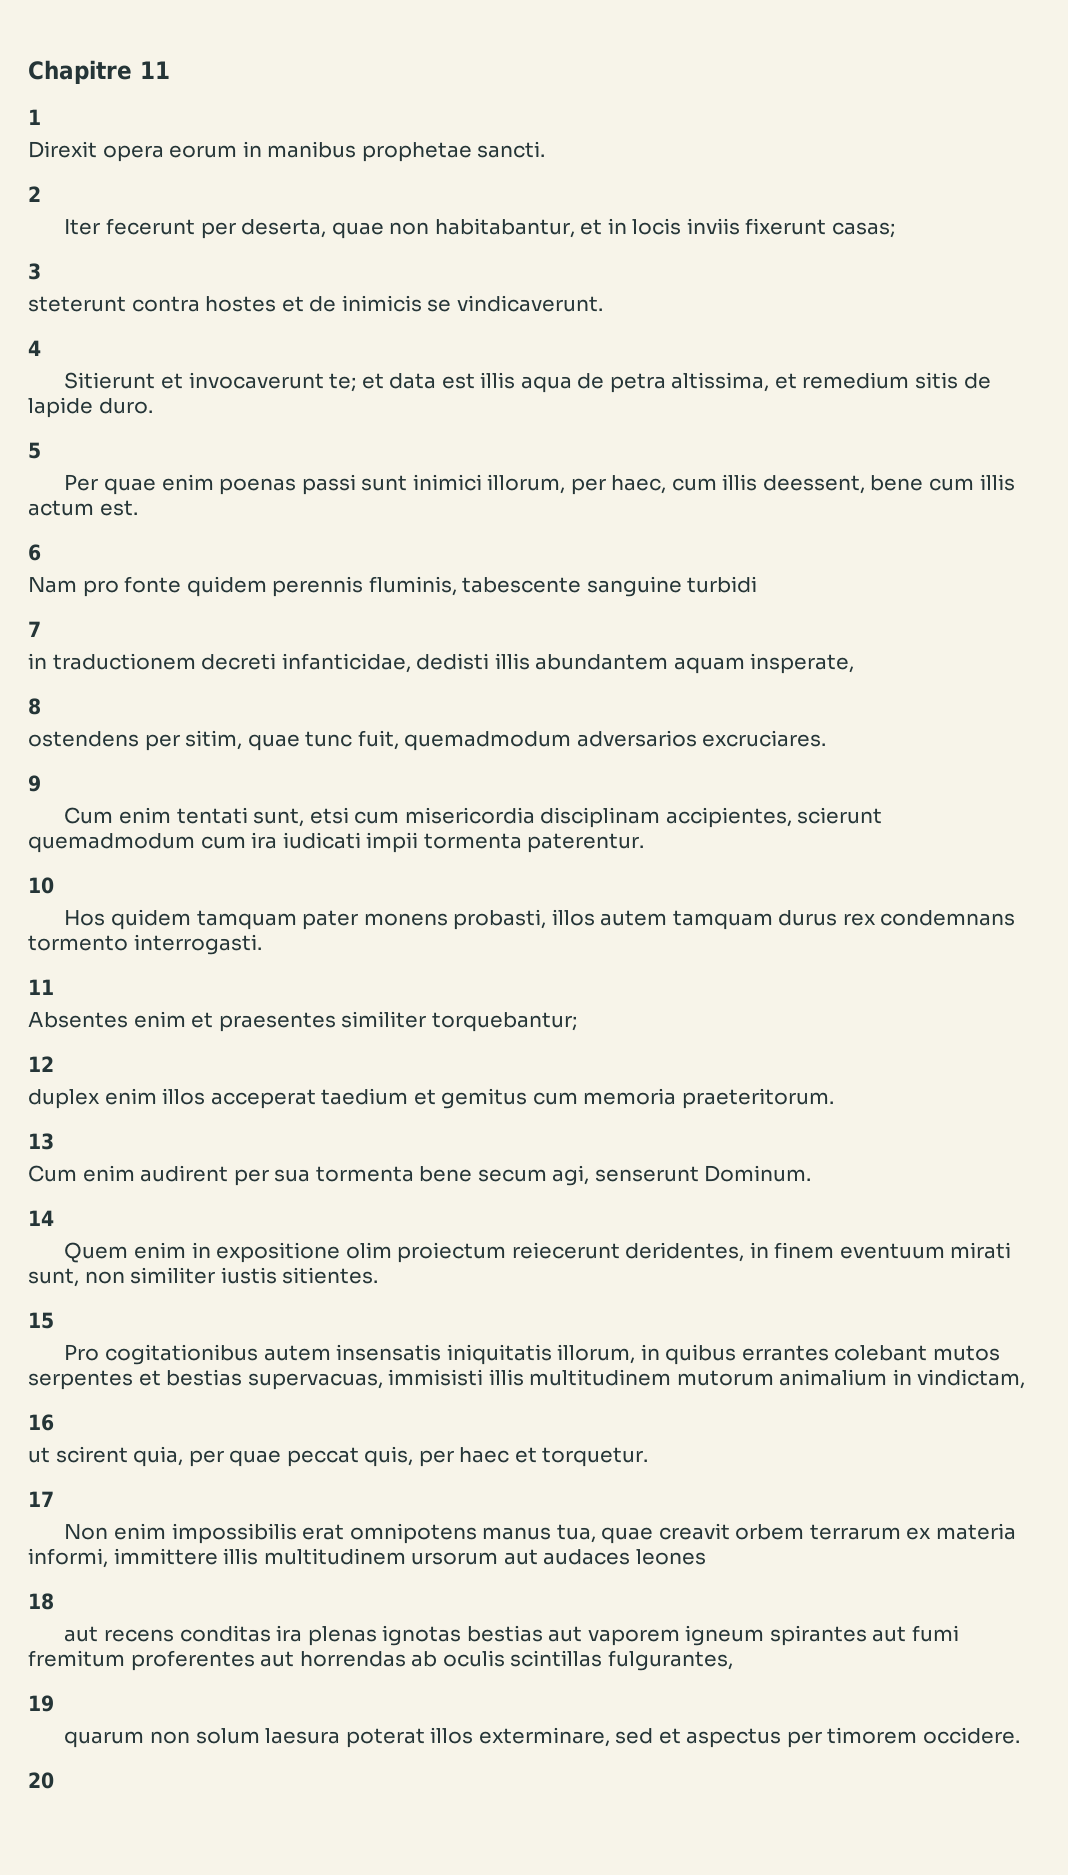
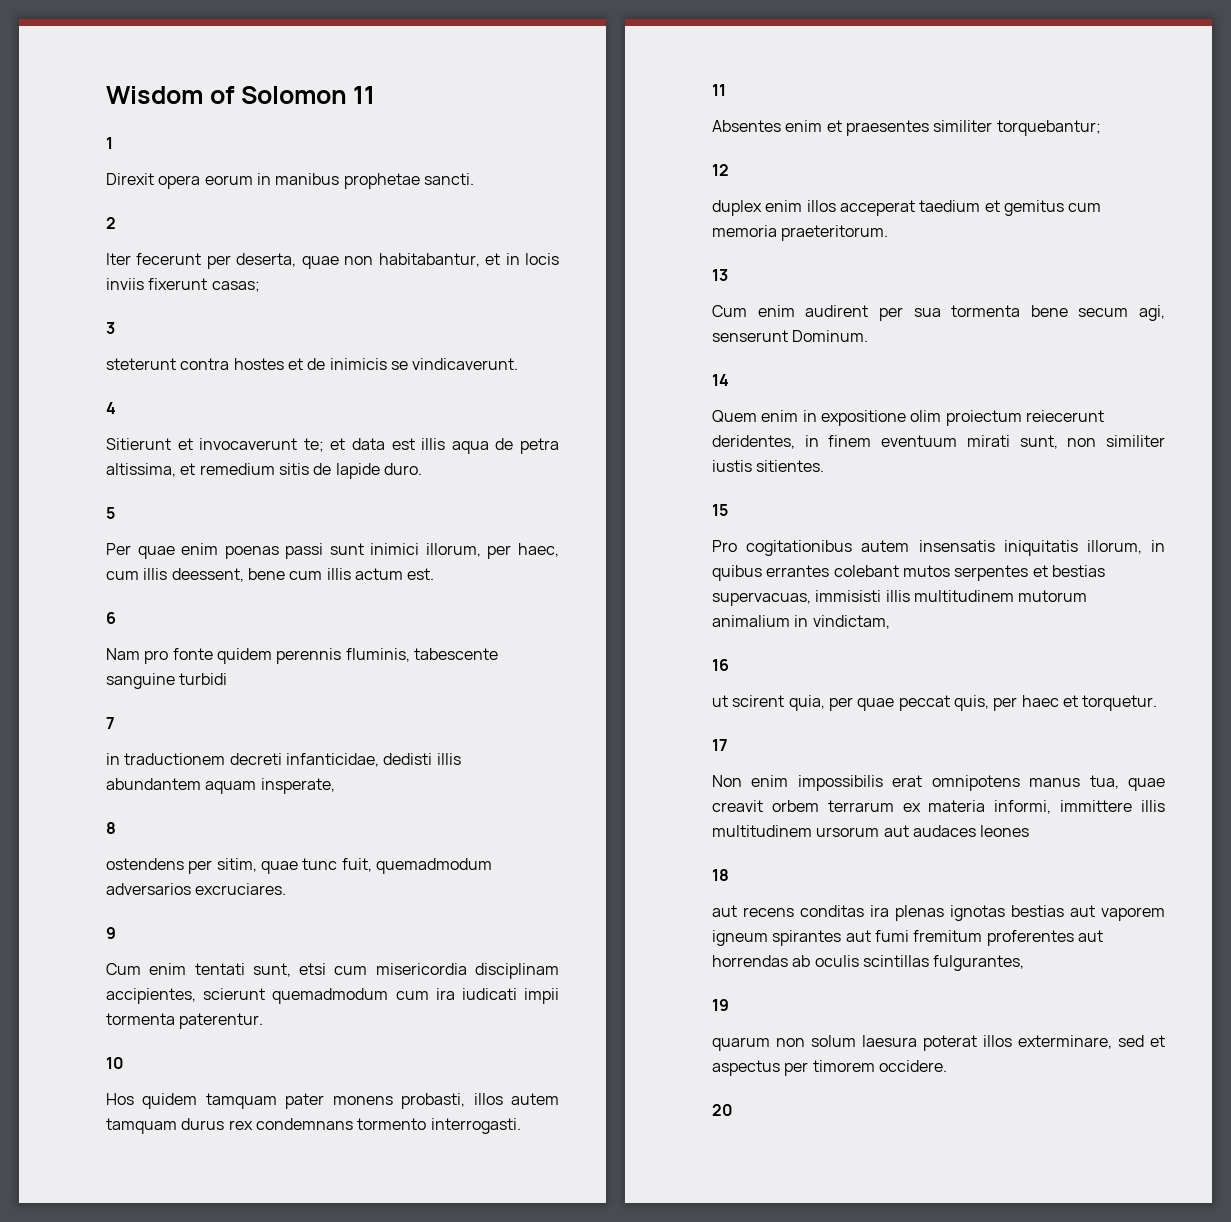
[28,60,132,84] Chapitre -> [106,86,347,104] Wisdom of Solomon

